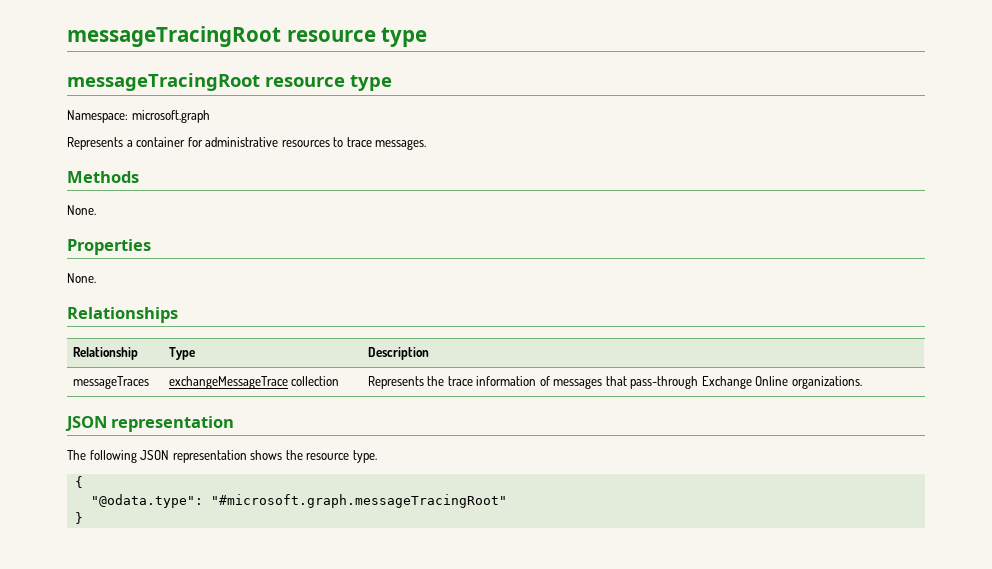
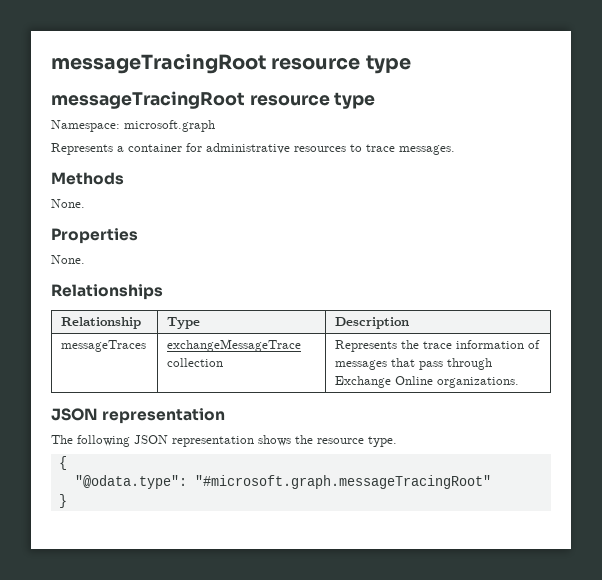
[630,376,699,389] pass-through -> [419,358,493,370] pass through

